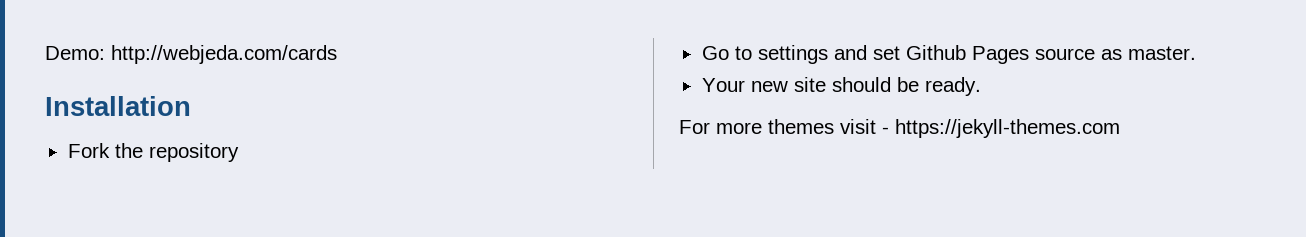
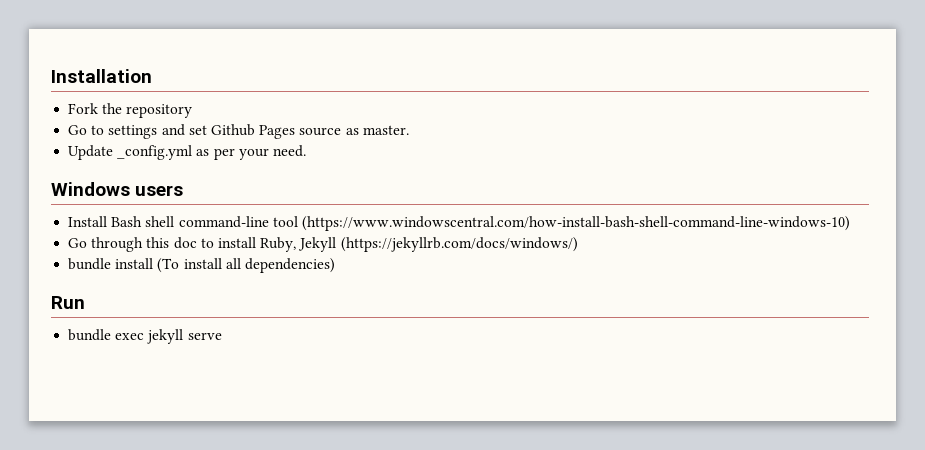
[45,45,337,64] Demo: http://webjeda.com/cards // -> (51, 76) none
[701,77,981,96] [679,119,1120,138] Your new site should be ready. // For more themes visit - https://jekyll-themes.com -> [68,145,306,160] [51,182,184,196] [68,216,850,231] [68,237,578,252] [68,258,335,273] [51,296,85,309] [68,329,222,344] Update _config.yml as per your need. // Windows users // Install Bash shell command-line tool (https://www.windowscentral.com/how-install-bash-shell-command-line-windows-10) // Go through this doc to install Ruby, Jekyll (https://jekyllrb.com/docs/windows/) // bundle install (To install all dependencies) // Run // bundle exec jekyll serve

